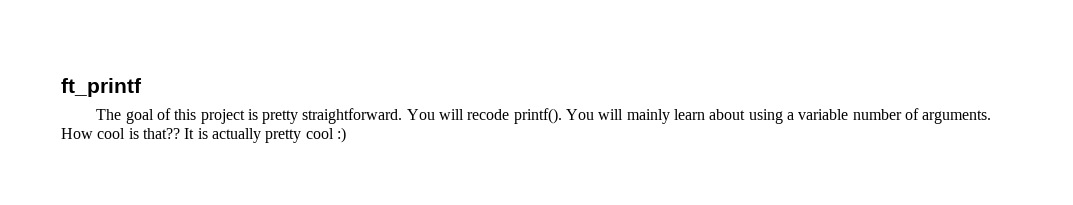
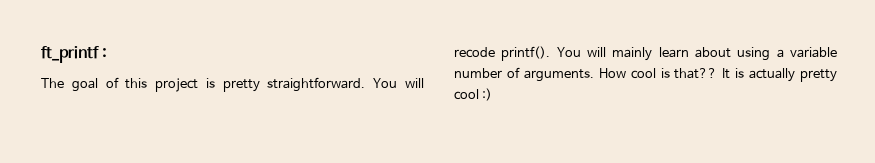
(142, 87) none -> [102,48,108,58] :

